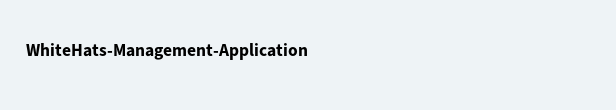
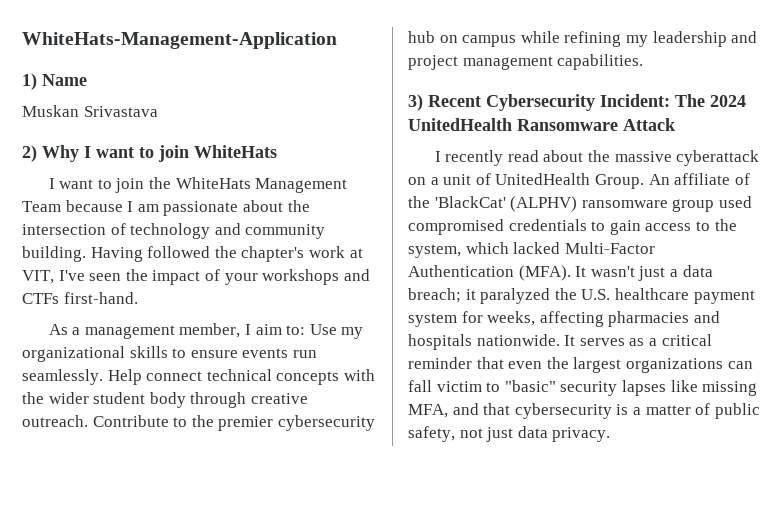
(308, 51) none -> [22,73,87,90] [22,105,158,117] [22,145,277,162] [48,177,348,193] [22,200,310,216] [22,223,326,239] [22,246,363,262] [22,269,370,285] [22,292,138,304] [48,323,364,339] [22,346,317,362] [22,369,375,385] [22,392,308,408] [22,415,375,431] [408,31,758,47] [408,54,644,70] [408,94,746,111] [408,118,675,131] [434,150,760,166] [408,173,750,189] [408,196,752,212] [408,219,737,235] [408,242,655,258] [408,265,713,281] [408,288,755,304] [408,311,720,327] [408,334,712,350] [408,357,753,373] [408,380,758,396] [408,403,760,419] [408,426,611,442] // 1) Name // Muskan Srivastava // 2) Why I want to join WhiteHats // I want to join the WhiteHats Management Team because I am passionate about the intersection of technology and community building. Having followed the chapter's work at VIT, I've seen the impact of your workshops and CTFs first-hand. // As a management member, I aim to: Use my organizational skills to ensure events run seamlessly. Help connect technical concepts with the wider student body through creative outreach. Contribute to the premier cybersecurity hub on campus while refining my leadership and project management capabilities. // 3) Recent Cybersecurity Incident: The 2024 UnitedHealth Ransomware Attack // I recently read about the massive cyberattack on a unit of UnitedHealth Group. An affiliate of the 'BlackCat' (ALPHV) ransomware group used compromised credentials to gain access to the system, which lacked Multi-Factor Authentication (MFA). It wasn't just a data breach; it paralyzed the U.S. healthcare payment system for weeks, affecting pharmacies and hospitals nationwide. It serves as a critical reminder that even the largest organizations can fall victim to "basic" security lapses like missing MFA, and that cybersecurity is a matter of public safety, not just data privacy.

